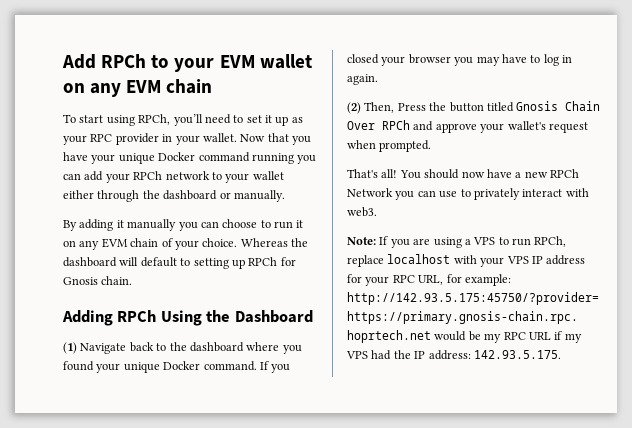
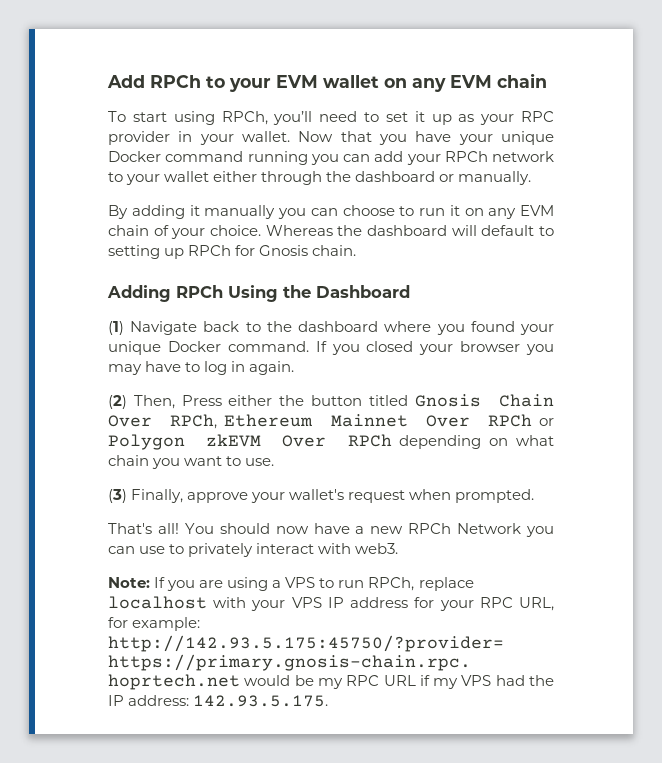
(426, 107) none -> [228,395,273,406] either
[382,120,434,131] RPCh and -> [170,414,554,429] [108,434,554,450] [108,455,275,469] [108,489,184,503] RPCh, Ethereum Mainnet Over RPCh or Polygon zkEVM Over RPCh depending on what chain you want to use. // (3) Finally,

